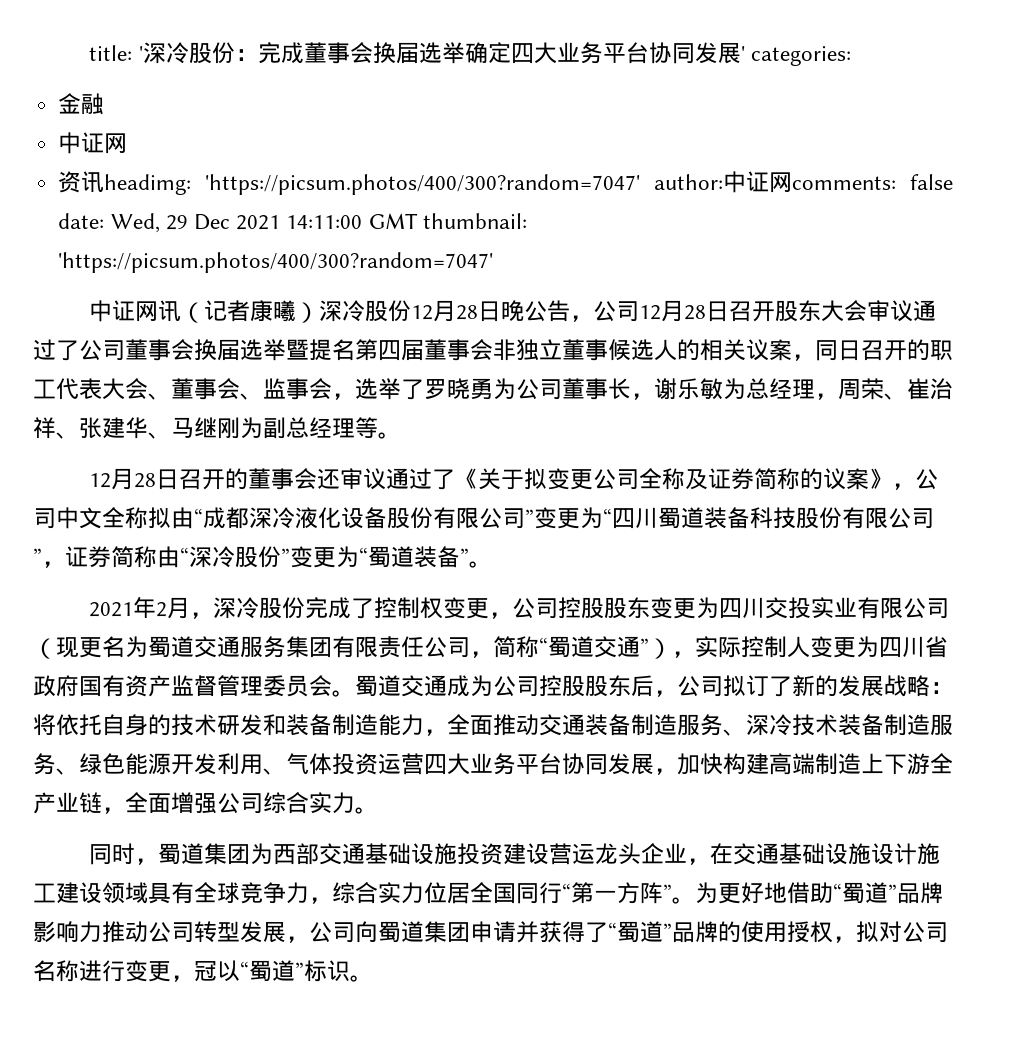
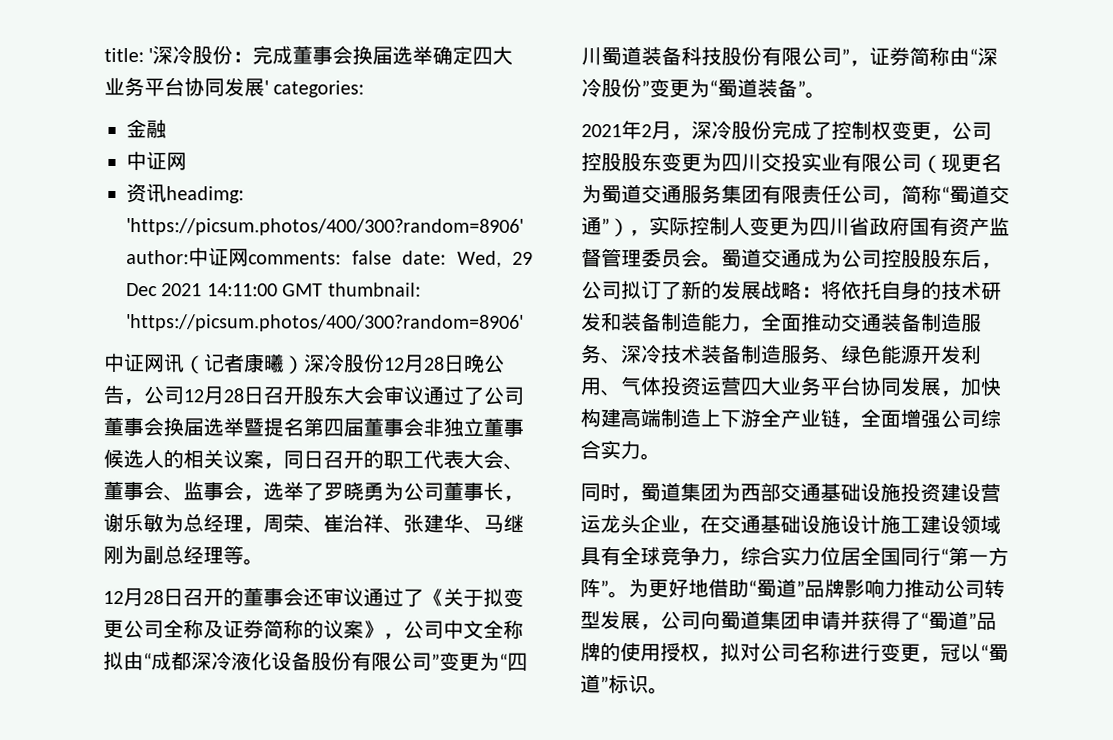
[205,174,641,195] 'https://picsum.photos/400/300?random=7047' -> [126,218,524,236] 'https://picsum.photos/400/300?random=8906'
[58,252,494,273] 'https://picsum.photos/400/300?random=7047' -> [126,314,524,332] 'https://picsum.photos/400/300?random=8906'

